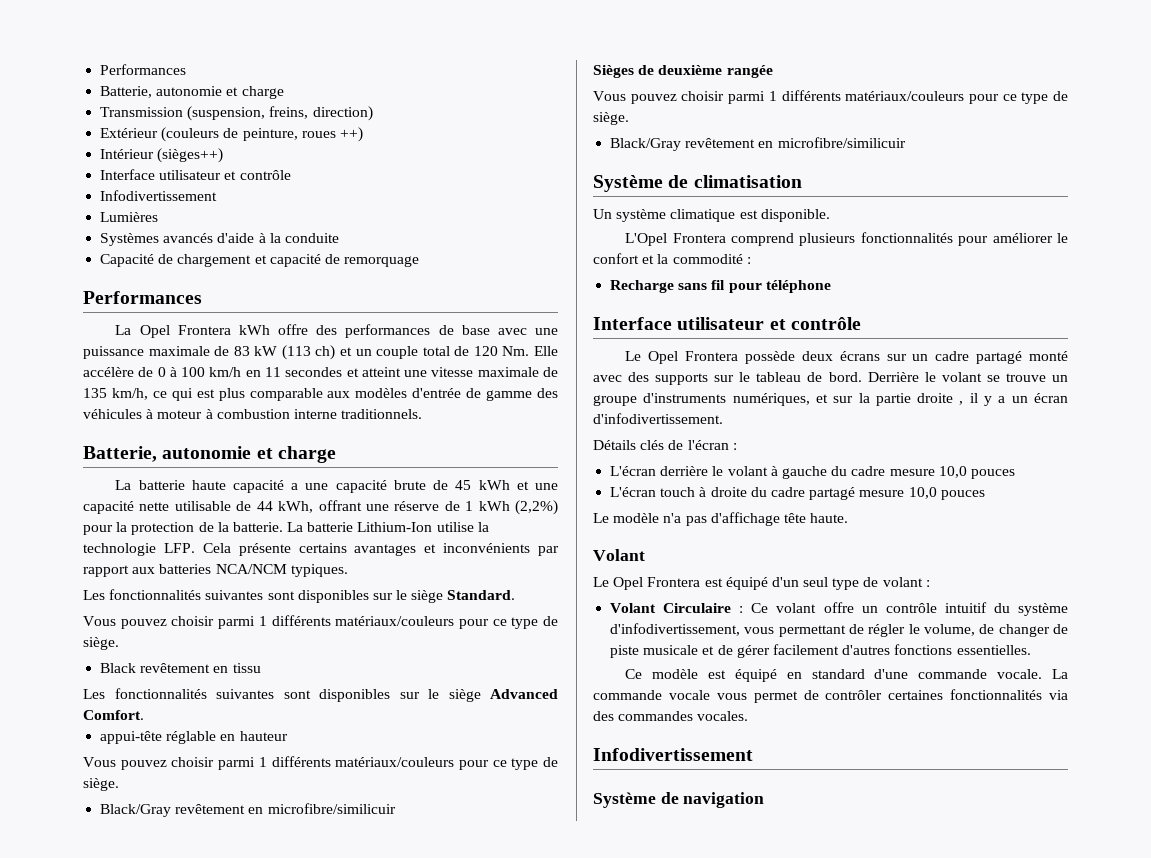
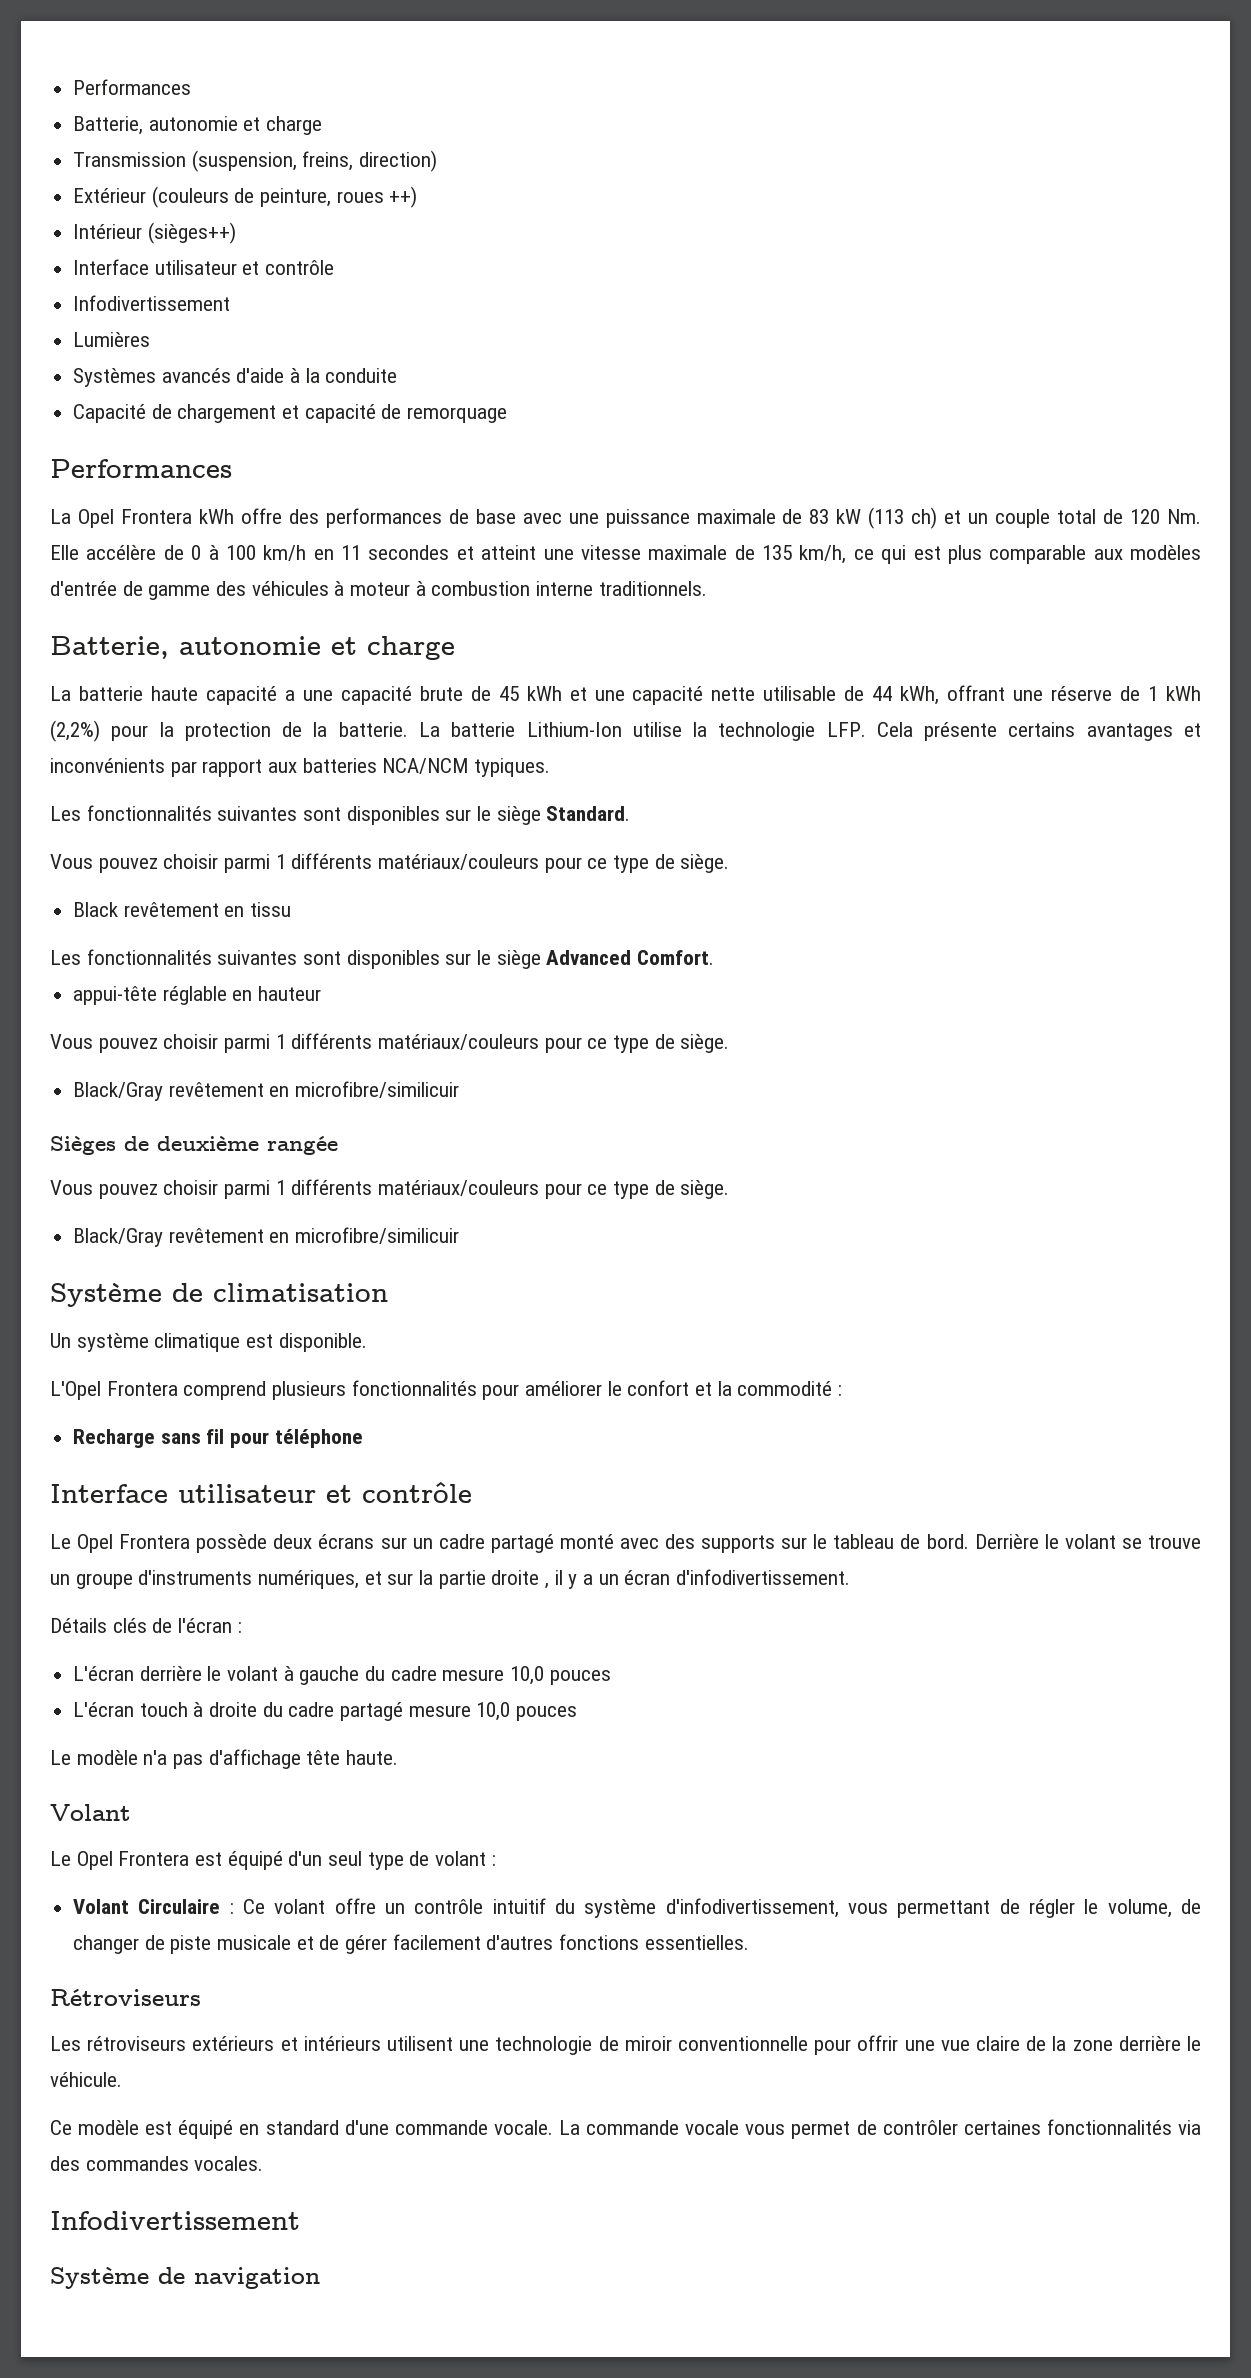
(1031, 650) none -> [50,1989,201,2006] [50,2035,1202,2055] [50,2072,122,2087] // Rétroviseurs // Les rétroviseurs extérieurs et intérieurs utilisent une technologie de miroir conventionnelle pour offrir une vue claire de la zone derrière le véhicule.

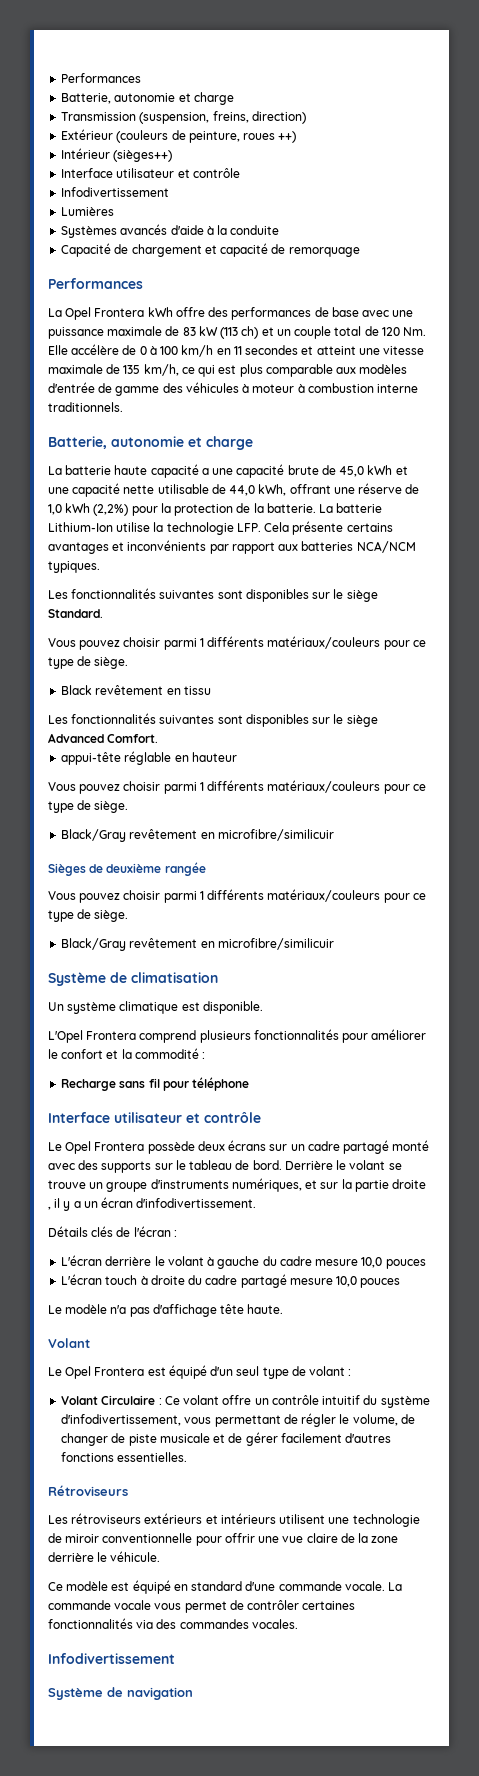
[498,686,519,701] 45 -> [339,466,365,477] 45,0
[872,686,893,701] 44 -> [229,485,256,496] 44,0
[1148,686,1159,701] 1 -> [48,504,62,515] 1,0

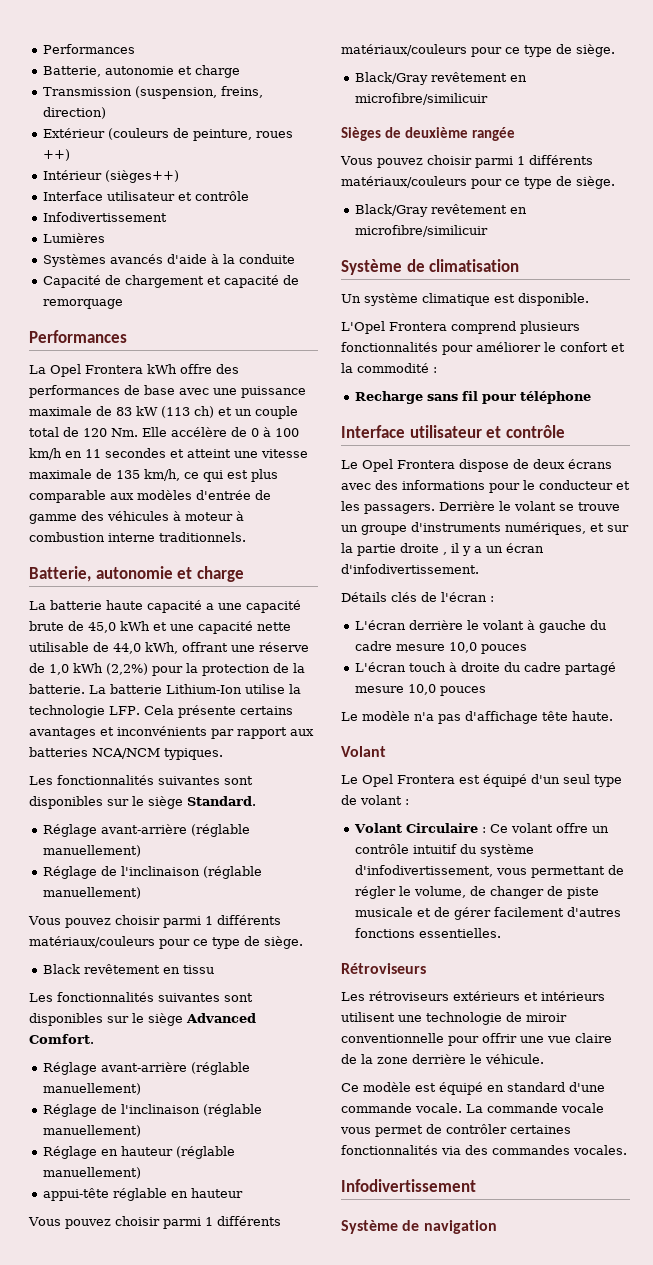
(103, 613) none -> [43,824,251,837] [43,845,142,857] [43,866,263,879] [43,887,142,899] // Réglage avant-arrière (réglable manuellement) // Réglage de l'inclinaison (réglable manuellement)
(159, 738) none -> [43,1062,251,1075] [43,1083,142,1095] [43,1104,263,1117] [43,1125,142,1137] [43,1146,236,1159] [43,1167,142,1179] // Réglage avant-arrière (réglable manuellement) // Réglage de l'inclinaison (réglable manuellement) // Réglage en hauteur (réglable manuellement)
[147,1140,430,1154] [48,1160,282,1173] possède deux écrans sur un cadre partagé monté avec des supports sur le tableau de bord. -> [459,459,612,472] [341,480,630,493] [341,501,435,514] dispose de deux écrans avec des informations pour le conducteur et les passagers.

